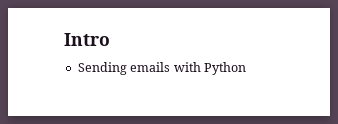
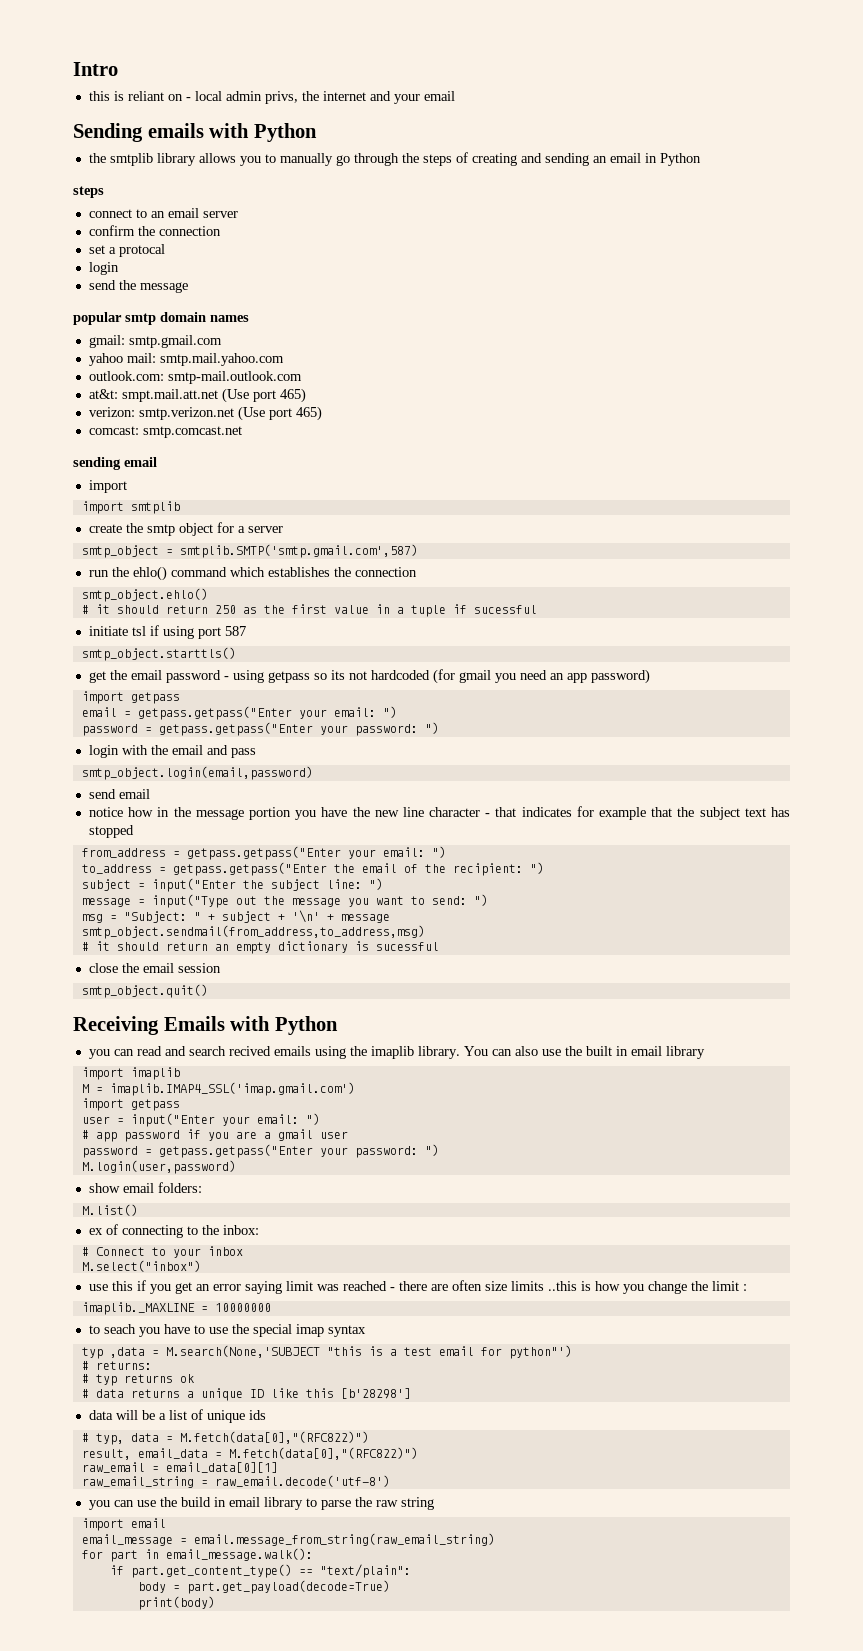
[77,62,246,75] Sending emails with Python -> [88,91,455,104] [73,123,317,142] [88,152,701,166] [73,186,104,198] [88,208,238,218] [88,225,221,236] [88,244,165,257] [88,262,119,275] [88,280,188,293] [73,312,249,325] [88,335,222,348] [88,353,284,366] [88,371,302,384] [88,388,306,403] [88,406,322,421] [88,426,242,438] [73,457,157,470] [88,480,127,493] [81,501,180,514] [88,522,283,536] [81,544,418,558] [88,566,417,581] [81,588,208,602] [81,604,537,617] [88,625,246,639] [81,647,236,661] [88,669,650,684] [81,691,180,704] [81,706,397,720] [81,722,439,736] [88,745,256,758] [81,766,313,780] [88,789,150,799] [88,806,790,820] [88,825,134,838] [81,846,446,860] [81,862,544,876] [81,878,383,892] [81,894,488,908] [81,910,390,923] [81,925,425,939] [81,941,439,954] [88,963,221,973] [81,984,208,998] [73,1016,338,1035] [88,1046,705,1059] [81,1067,180,1080] [81,1082,355,1096] [81,1098,180,1111] [81,1113,320,1127] [81,1129,348,1142] [81,1144,439,1158] [81,1160,236,1174] [88,1182,202,1193] [81,1204,138,1216] [88,1224,259,1238] [81,1246,243,1258] [81,1260,201,1272] [88,1280,747,1294] [81,1302,271,1315] [88,1324,366,1337] [81,1345,572,1359] [81,1361,152,1370] [81,1374,194,1386] [81,1388,411,1401] [88,1409,266,1423] [81,1431,369,1445] [81,1447,418,1460] [81,1462,278,1473] [81,1475,390,1488] [88,1497,434,1510] [81,1518,166,1531] [81,1533,495,1546] [81,1548,313,1562] [109,1564,411,1578] [137,1580,390,1594] [137,1596,215,1610] this is reliant on - local admin privs, the internet and your email // Sending emails with Python // the smtplib library allows you to manually go through the steps of creating and sending an email in Python // steps // connect to an email server // confirm the connection // set a protocal // login // send the message // popular smtp domain names // gmail: smtp.gmail.com // yahoo mail: smtp.mail.yahoo.com // outlook.com: smtp-mail.outlook.com // at&t: smpt.mail.att.net (Use port 465) // verizon: smtp.verizon.net (Use port 465) // comcast: smtp.comcast.net // sending email // import // import smtplib // create the smtp object for a server // smtp_object = smtplib.SMTP('smtp.gmail.com',587) // run the ehlo() command which establishes the connection // smtp_object.ehlo() // # it should return 250 as the first value in a tuple if sucessful // initiate tsl if using port 587 // smtp_object.starttls() // get the email password - using getpass so its not hardcoded (for gmail you need an app password) // import getpass // email = getpass.getpass("Enter your email: ") // password = getpass.getpass("Enter your password: ") // login with the email and pass // smtp_object.login(email,password) // send email // notice how in the message portion you have the new line character - that indicates for example that the subject text has stopped // from_address = getpass.getpass("Enter your email: ") // to_address = getpass.getpass("Enter the email of the recipient: ") // subject = input("Enter the subject line: ") // message = input("Type out the message you want to send: ") // msg = "Subject: " + subject + '\n' + message // smtp_object.sendmail(from_address,to_address,msg) // # it should return an empty dictionary is sucessful // close the email session // smtp_object.quit() // Receiving Emails with Python // you can read and search recived emails using the imaplib library. You can also use the built in email library // import imaplib // M = imaplib.IMAP4_SSL('imap.gmail.com') // import getpass // user = input("Enter your email: ") // # app password if you are a gmail user // password = getpass.getpass("Enter your password: ") // M.login(user,password) // show email folders: // M.list() // ex of connecting to the inbox: // # Connect to your inbox // M.select("inbox") // use this if you get an error saying limit was reached - there are often size limits ..this is how you change the limit : // imaplib._MAXLINE = 10000000 // to seach you have to use the special imap syntax // typ ,data = M.search(None,'SUBJECT "this is a test email for python"') // # returns: // # typ returns ok // # data returns a unique ID like this [b'28298'] // data will be a list of unique ids // # typ, data = M.fetch(data[0],"(RFC822)") // result, email_data = M.fetch(data[0],"(RFC822)") // raw_email = email_data[0][1] // raw_email_string = raw_email.decode('utf-8') // you can use the build in email library to parse the raw string // import email // email_message = email.message_from_string(raw_email_string) // for part in email_message.walk(): // if part.get_content_type() == "text/plain": // body = part.get_payload(decode=True) // print(body)

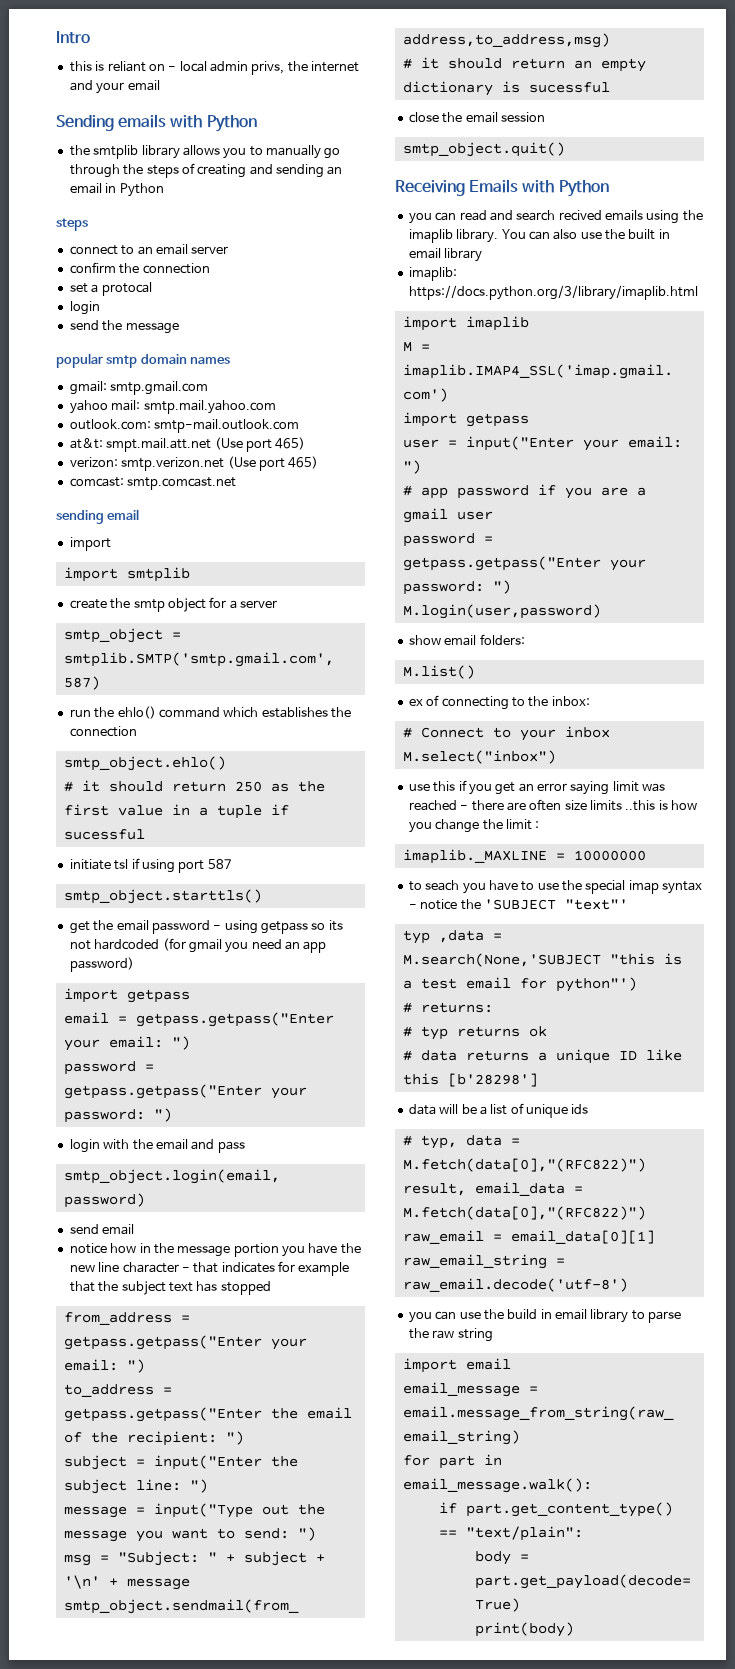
(705, 1052) none -> [408,267,457,281] [408,285,698,300] // imaplib: https://docs.python.org/3/library/imaplib.html
(366, 1331) none -> [408,899,628,910] - notice the 'SUBJECT "text"'

